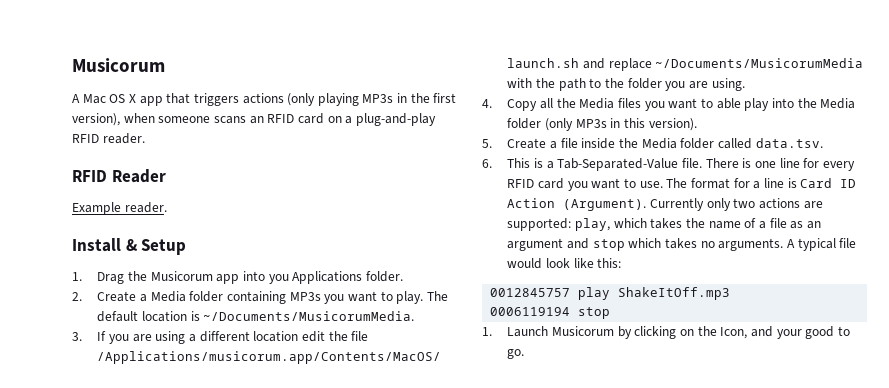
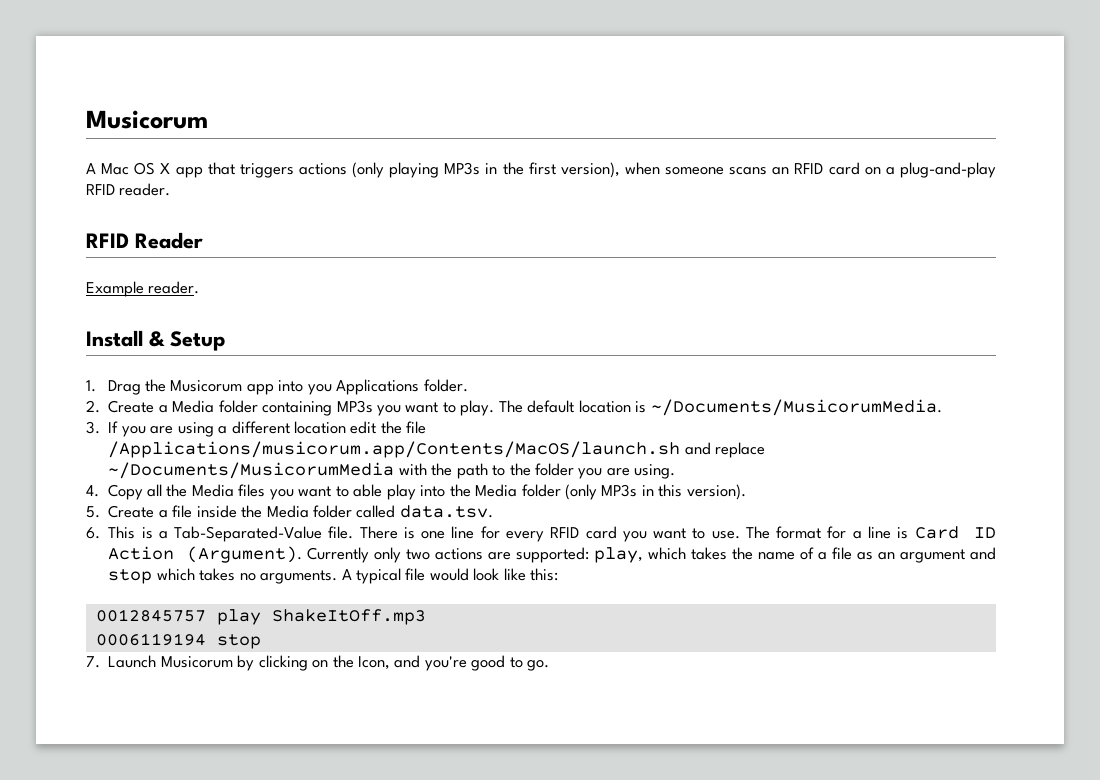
[482,327,492,336] 1. -> [86,656,100,668] 7.
[776,329,802,339] your -> [424,656,467,671] you're

